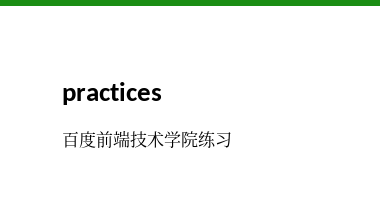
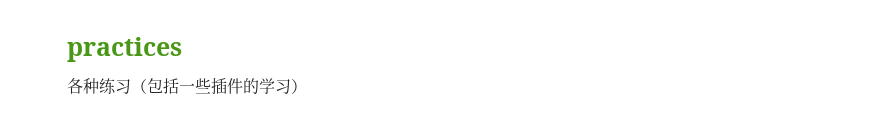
[62,130,232,148] 百度前端技术学院练习 -> [67,77,307,94] 各种练习（包括一些插件的学习）

